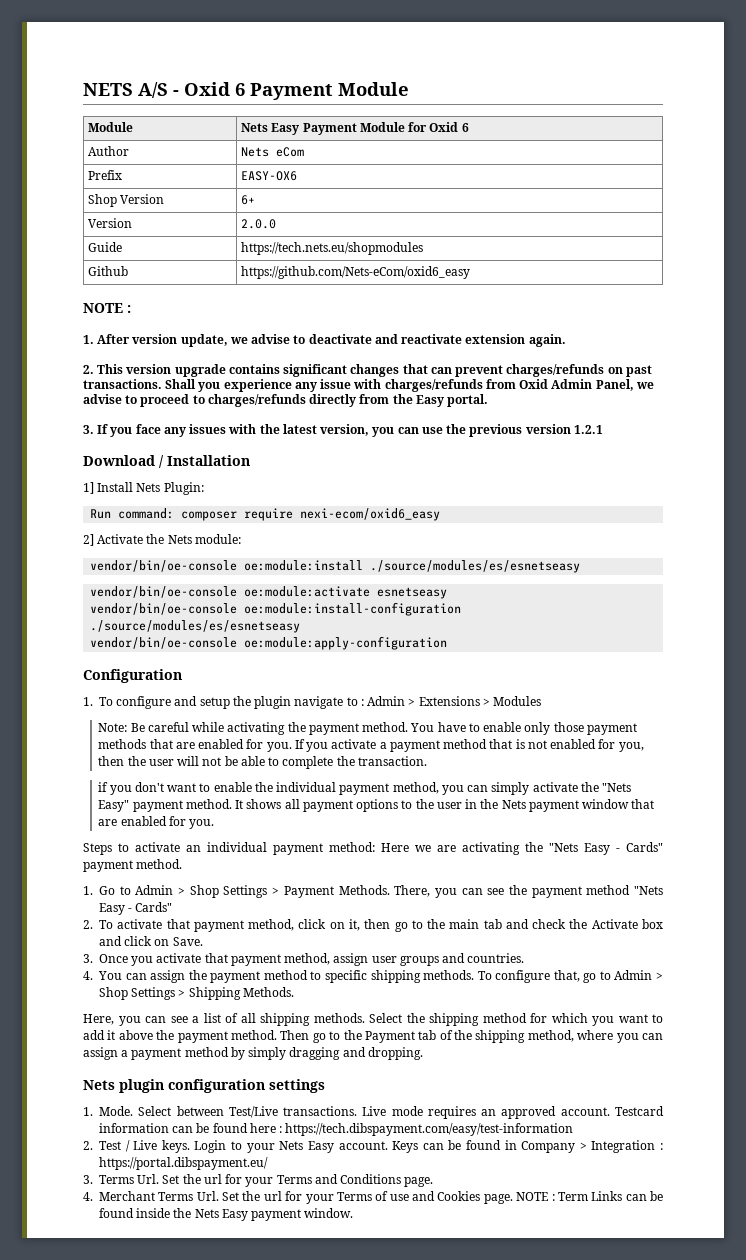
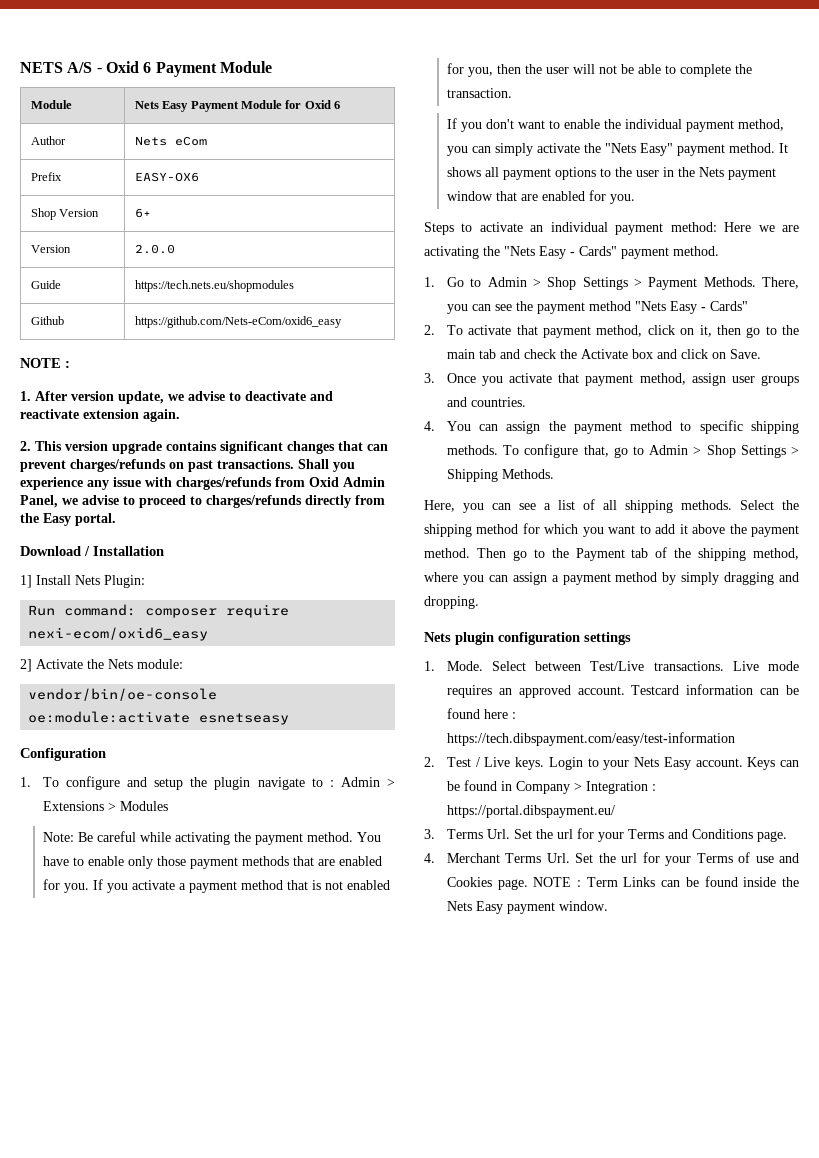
[83,424,603,437] // 3. If you face any issues with the latest version, you can use the previous version 1.2.1 -> (116, 519) none
[90,560,581,573] // vendor/bin/oe-console oe:module:install ./source/modules/es/esnetseasy -> (183, 664) none
[90,602,462,616] [90,620,301,633] [90,636,448,650] // vendor/bin/oe-console oe:module:install-configuration ./source/modules/es/esnetseasy // vendor/bin/oe-console oe:module:apply-configuration -> (290, 719) none
[98,782,109,792] if -> [446,118,457,129] If

